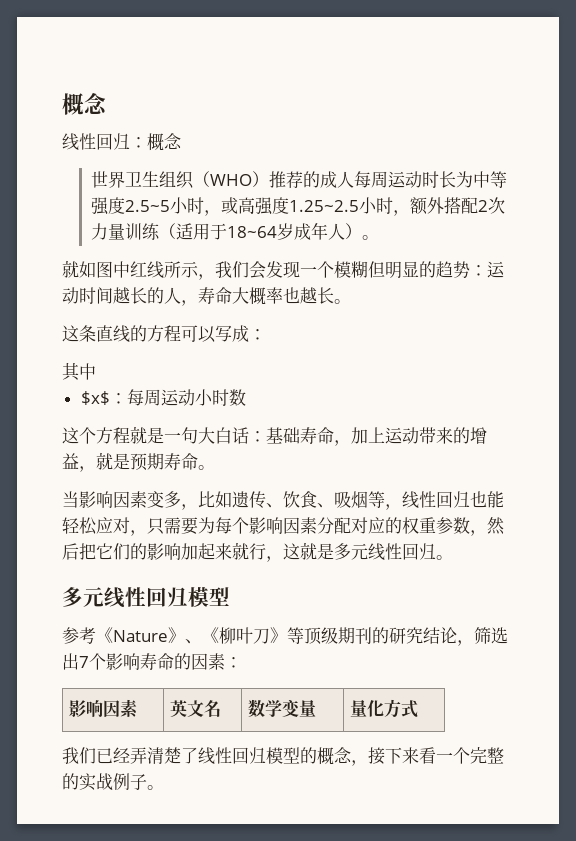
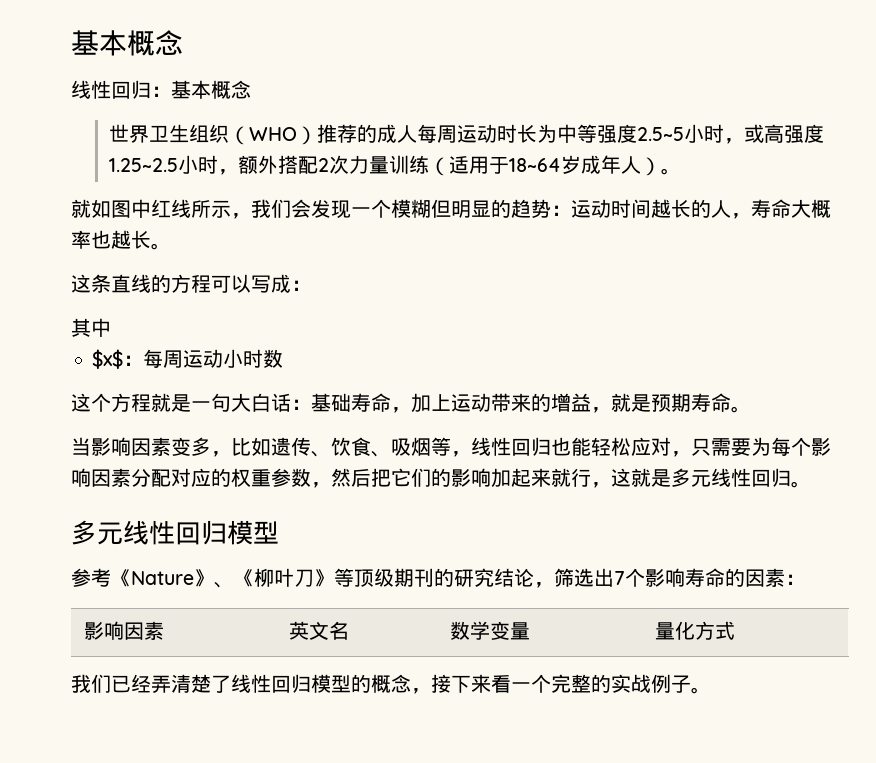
(62, 104) none -> [71,30,127,56] 基本
(147, 142) none -> [171,80,211,99] 基本

